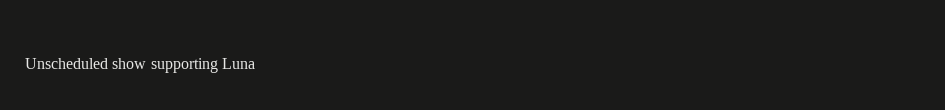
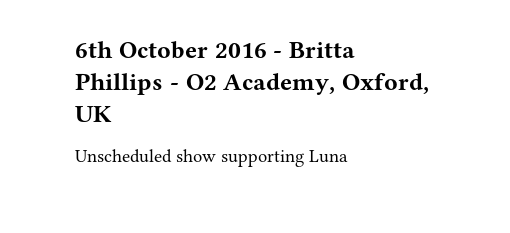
(25, 63) none -> [75,41,355,59] [75,73,429,95] [75,106,112,122] 6th October 2016 - Britta Phillips - O2 Academy, Oxford, UK //

